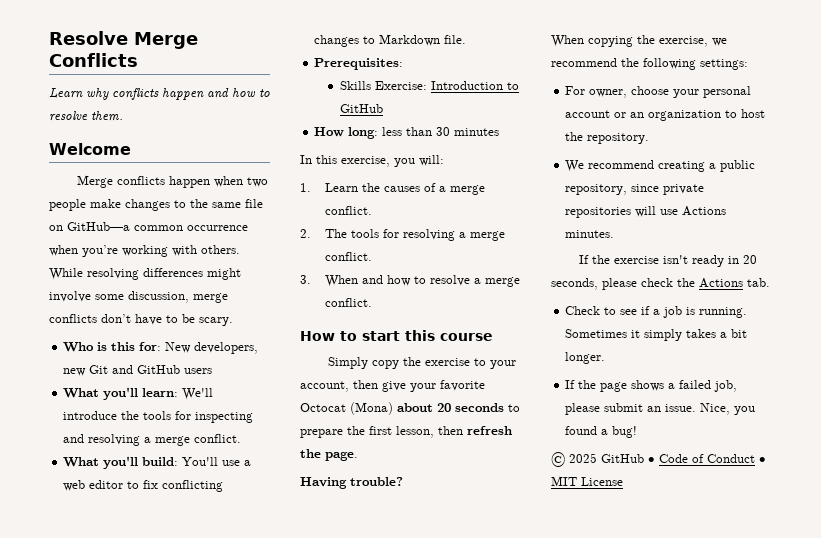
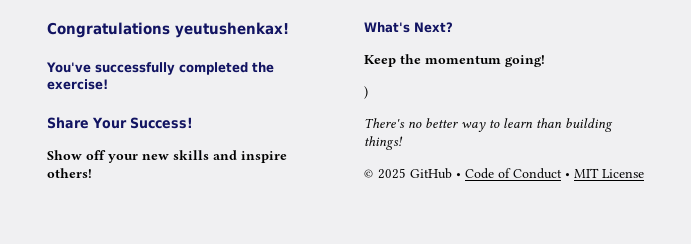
[49,31,198,49] [49,53,138,67] [49,88,270,100] [49,111,123,121] [49,143,131,155] [77,175,269,188] [49,199,263,211] [49,222,248,231] [49,245,240,257] [49,268,241,280] [49,291,228,303] [49,314,233,326] [63,342,259,354] [63,365,213,376] [63,387,214,400] [63,411,254,423] [63,434,242,446] [63,456,252,469] [63,480,224,492] [314,34,467,47] [314,58,404,70] [339,81,519,90] [339,104,383,113] [314,127,500,139] [300,155,444,167] [300,183,486,195] [325,206,373,215] [300,229,506,241] [325,252,373,261] [300,275,521,287] [325,298,373,307] [300,330,493,341] [328,357,517,369] [300,380,485,392] [300,402,520,415] [300,426,512,438] [300,449,358,461] [300,477,403,489] [551,35,727,47] [551,58,748,70] [565,86,752,98] [565,109,766,121] [565,132,650,144] [565,160,756,172] [565,184,705,195] [565,206,727,218] [565,230,615,238] [579,255,758,267] [551,278,770,290] [565,306,748,318] [565,329,748,341] [565,352,606,364] [565,380,738,392] [565,403,756,415] [565,426,638,438] Resolve Merge Conflicts // Learn why conflicts happen and how to resolve them. // Welcome // Merge conflicts happen when two people make changes to the same file on GitHub—a common occurrence when you’re working with others. While resolving differences might involve some discussion, merge conflicts don’t have to be scary. // Who is this for: New developers, new Git and GitHub users // What you'll learn: We'll introduce the tools for inspecting and resolving a merge conflict. // What you'll build: You'll use a web editor to fix conflicting changes to Markdown file. // Prerequisites: // Skills Exercise: Introduction to GitHub // How long: less than 30 minutes // In this exercise, you will: // 1. Learn the causes of a merge conflict. // 2. The tools for resolving a merge conflict. // 3. When and how to resolve a merge conflict. // How to start this course // Simply copy the exercise to your account, then give your favorite Octocat (Mona) about 20 seconds to prepare the first lesson, then refresh the page. // Having trouble? // When copying the exercise, we recommend the following settings: // For owner, choose your personal account or an organization to host the repository. // We recommend creating a public repository, since private repositories will use Actions minutes. // If the exercise isn't ready in 20 seconds, please check the Actions tab. // Check to see if a job is running. Sometimes it simply takes a bit longer. // If the page shows a failed job, please submit an issue. Nice, you found a bug! -> [47,22,289,38] [46,62,274,75] [47,79,108,90] [47,117,193,129] [47,150,287,163] [47,168,92,178] [364,22,453,33] [364,54,545,67] [364,86,368,99] [364,118,613,132] [364,136,403,150] Congratulations yeutushenkax! // You've successfully completed the exercise! // Share Your Success! // Show off your new skills and inspire others! // What's Next? // Keep the momentum going! // ) // There's no better way to learn than building things!

